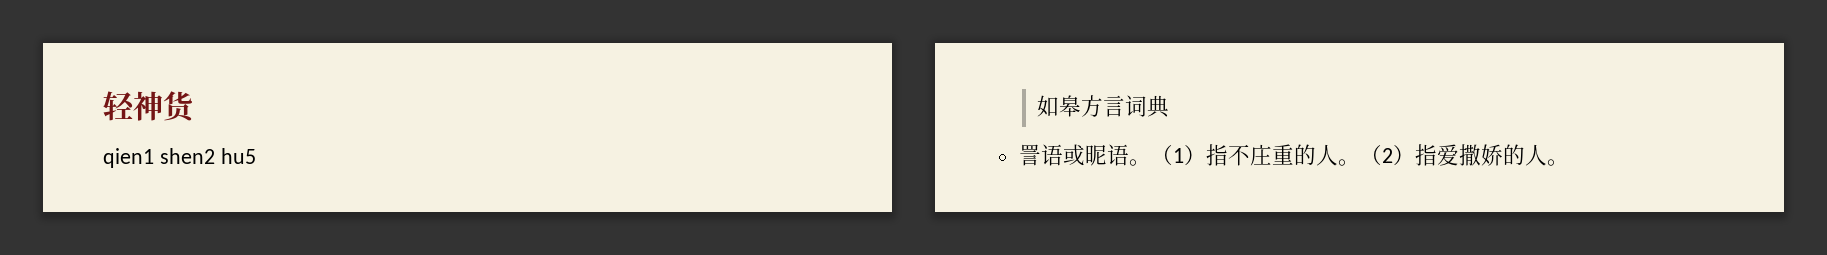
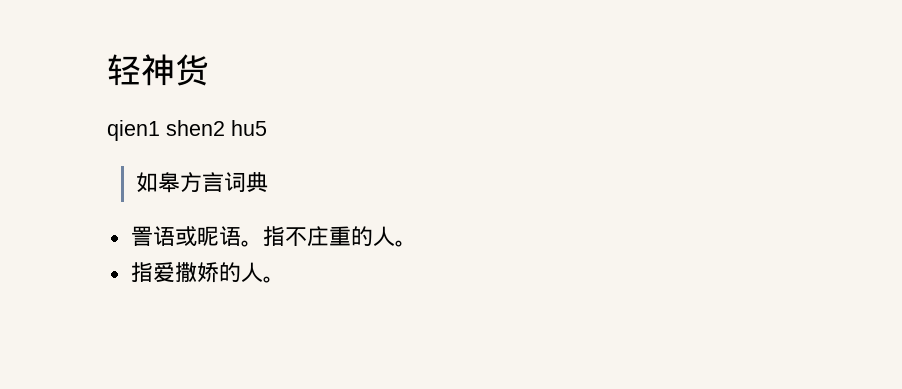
[1150,145,1206,166] （1） -> (263, 243) none
[1359,145,1415,166] （2） -> (417, 243) //

